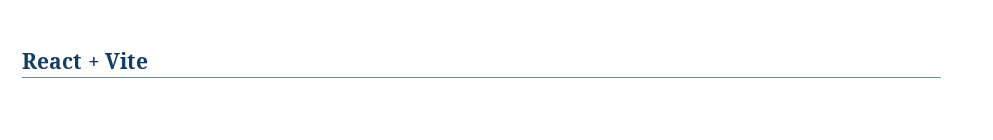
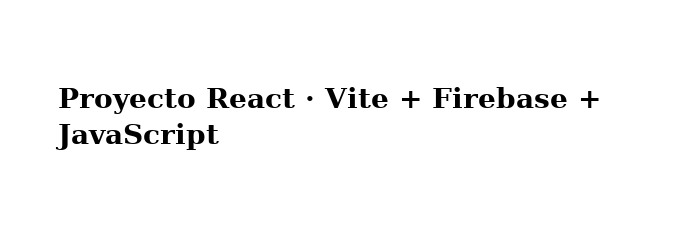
[22,52,149,69] React + Vite -> [58,87,601,114] [55,123,219,150] Proyecto React · Vite + Firebase + JavaScript

